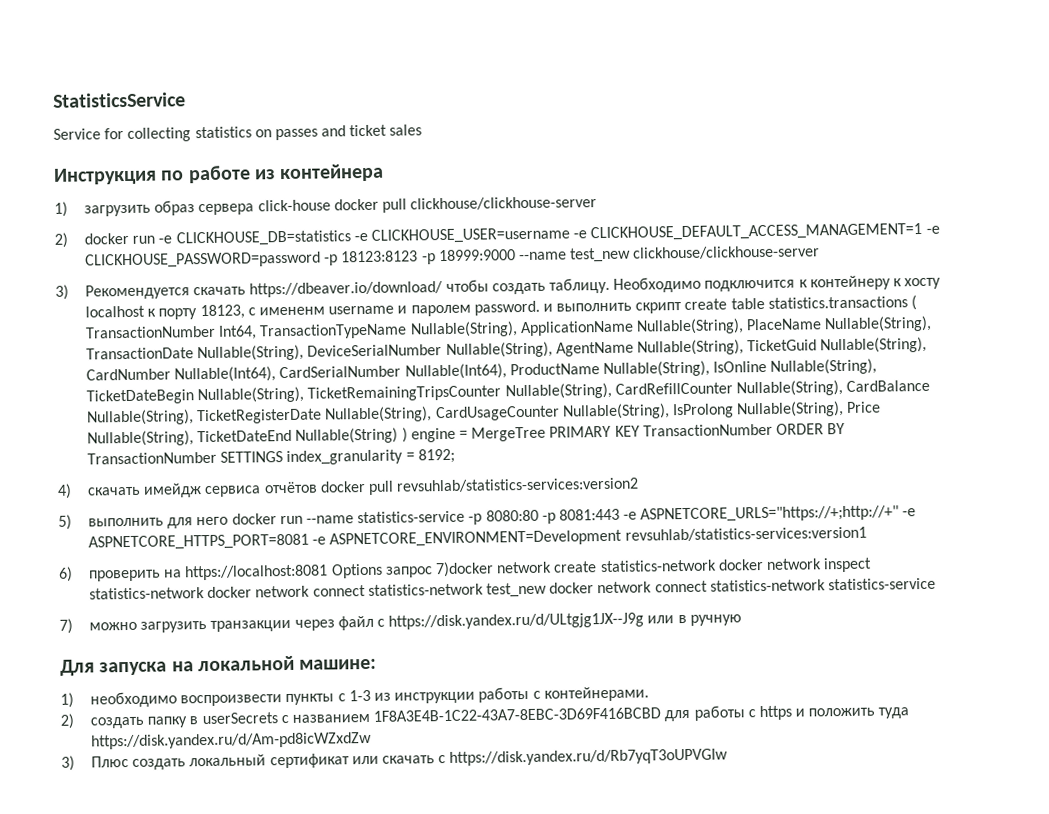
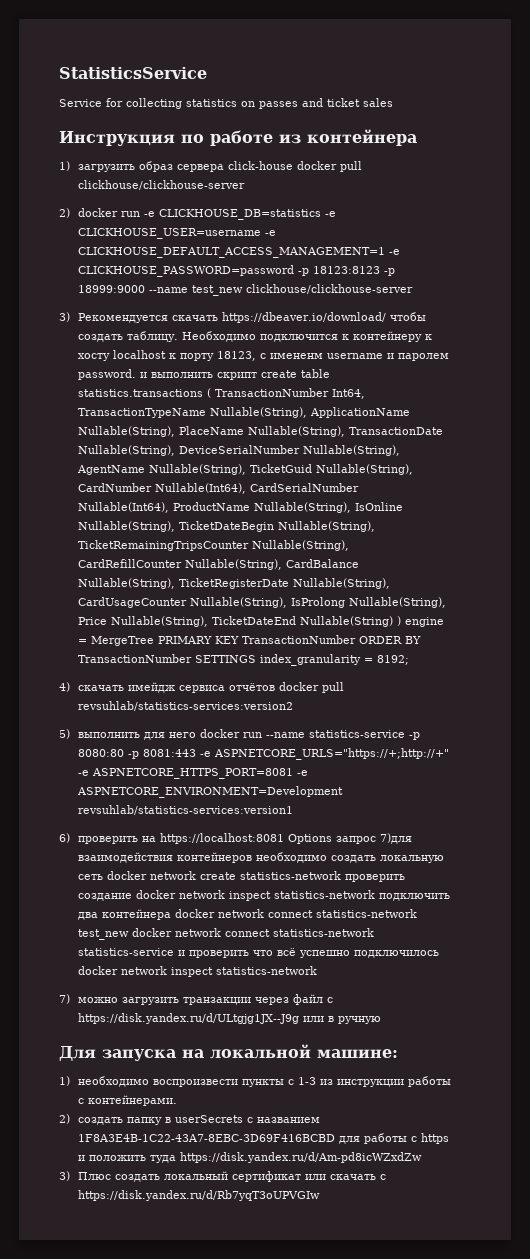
[435,561,495,578] 7)docker -> [380,833,413,844] [78,852,445,863] [78,871,148,880] 7)для взаимодействия контейнеров необходимо создать локальную сеть docker
[717,557,873,573] [89,587,206,600] docker network inspect statistics-network -> [345,874,406,882] [78,890,451,901] [78,909,172,920] проверить создание docker network inspect statistics-network подключить два контейнера
(936, 584) none -> [178,948,440,958] [78,966,318,977] и проверить что всё успешно подключилось docker network inspect statistics-network

